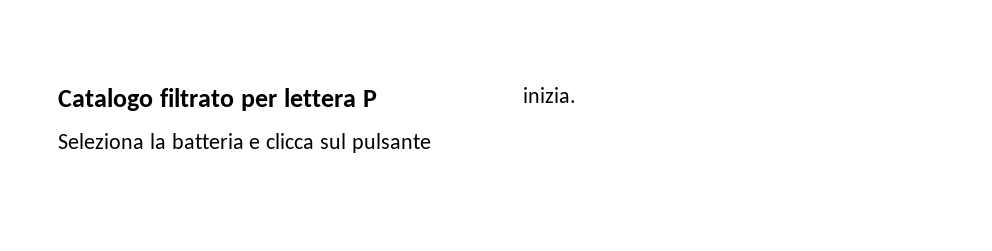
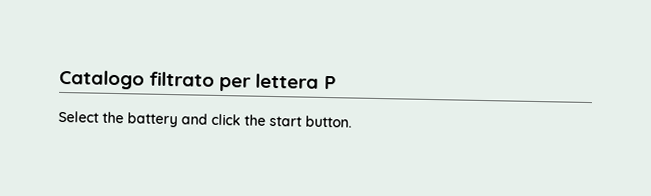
[58,133,431,153] [523,87,576,103] Seleziona la batteria e clicca sul pulsante inizia. -> [58,110,352,128] Select the battery and click the start button.

